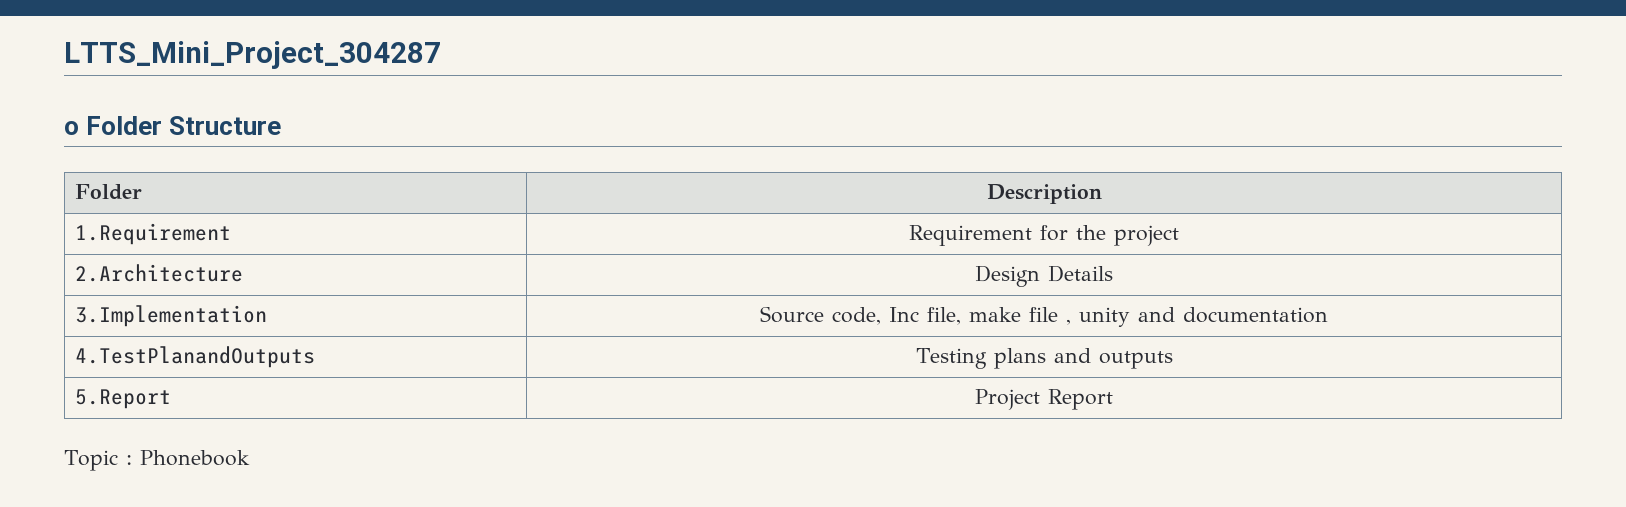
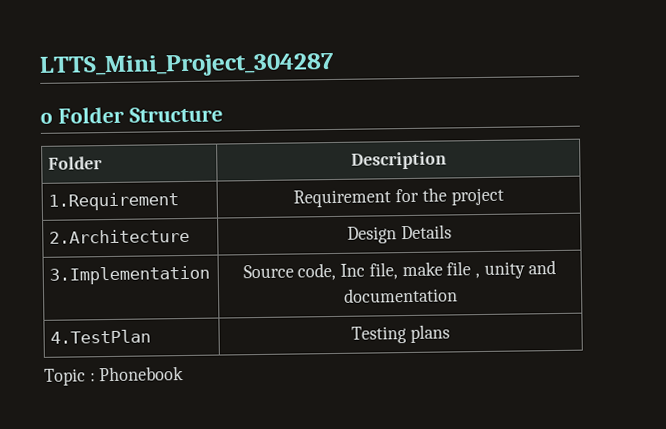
[74,346,315,368] 4.TestPlanandOutputs -> [50,329,152,344] 4.TestPlan
[1053,348,1173,369] [74,389,171,409] [975,389,1113,410] and outputs // 5.Report | Project Report -> (450, 333) none

